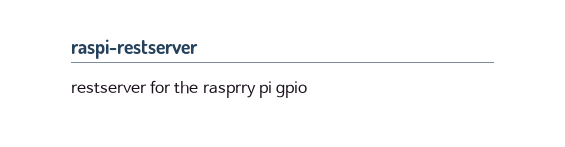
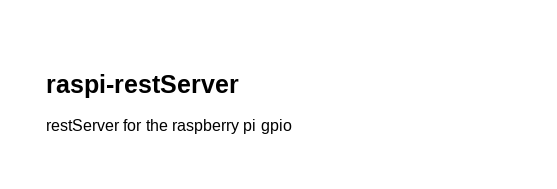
[71,39,198,59] [71,83,147,94] raspi-restserver // restserver -> [46,74,239,98] [46,119,120,131] raspi-restServer // restServer
[202,84,256,98] rasprry -> [171,119,239,134] raspberry

